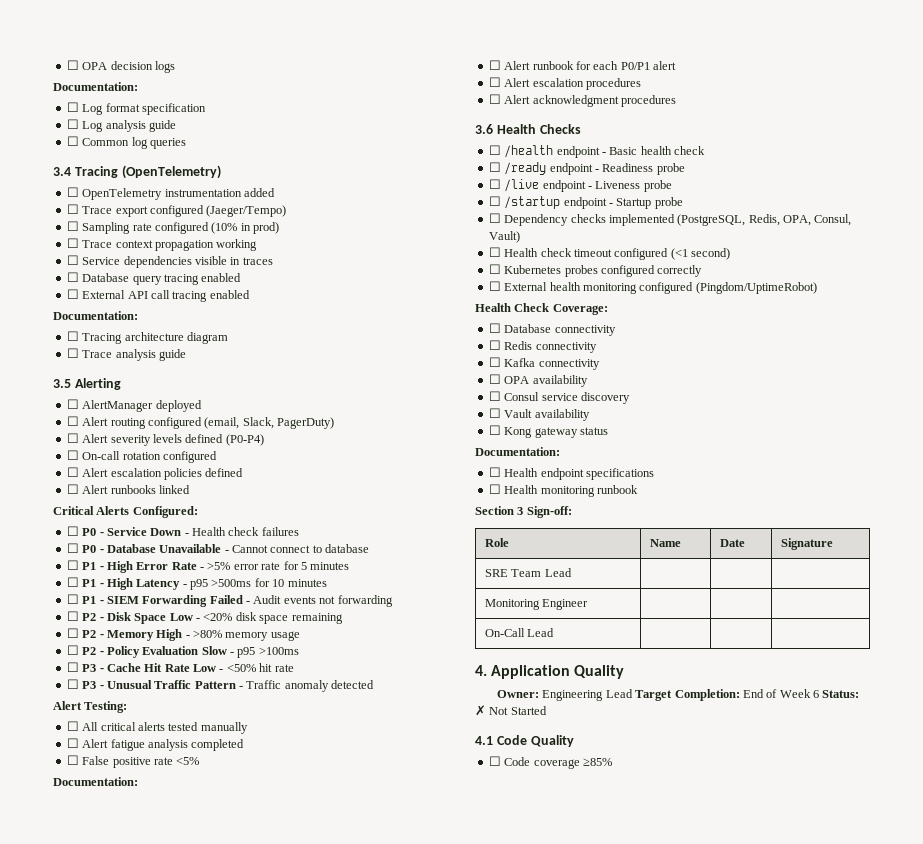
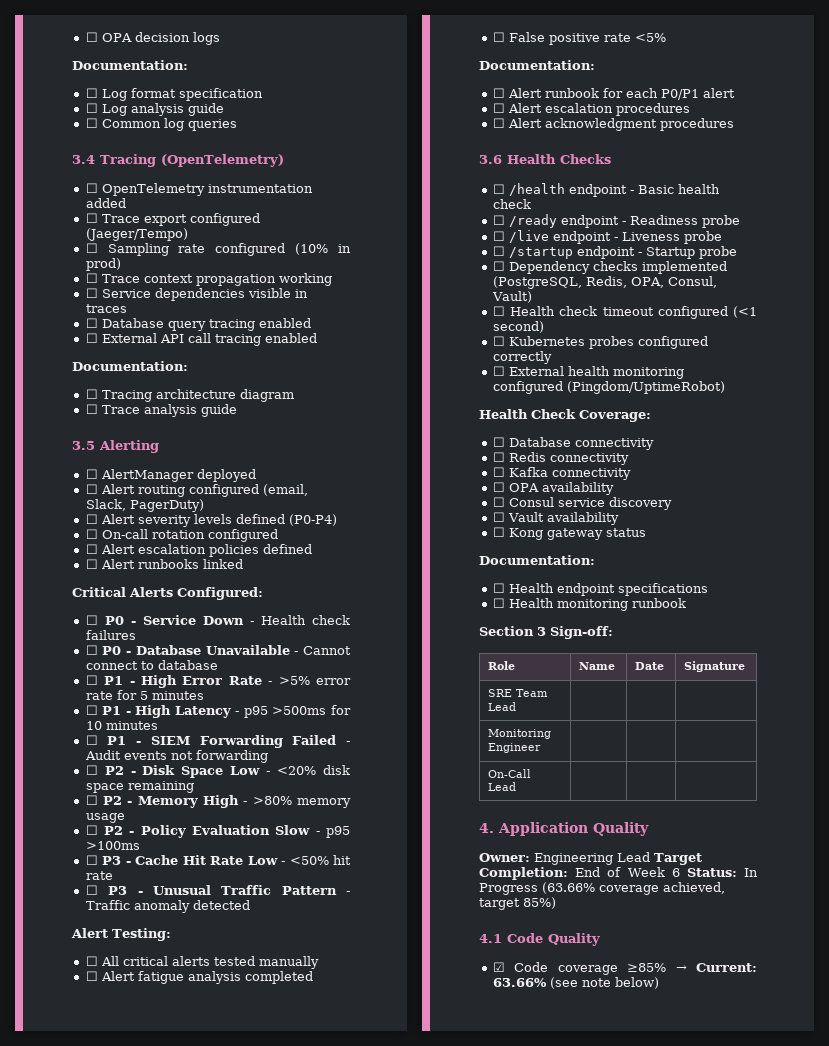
[475,705,547,716] ✗ Not Started -> [744,868,758,877] [479,882,725,895] [479,897,556,910] In Progress (63.66% coverage achieved, target 85%)
[488,756,501,766] ☐ -> [492,962,505,972] ☑
(612, 762) none -> [675,963,757,972] [492,977,659,989] → Current: 63.66% (see note below)

